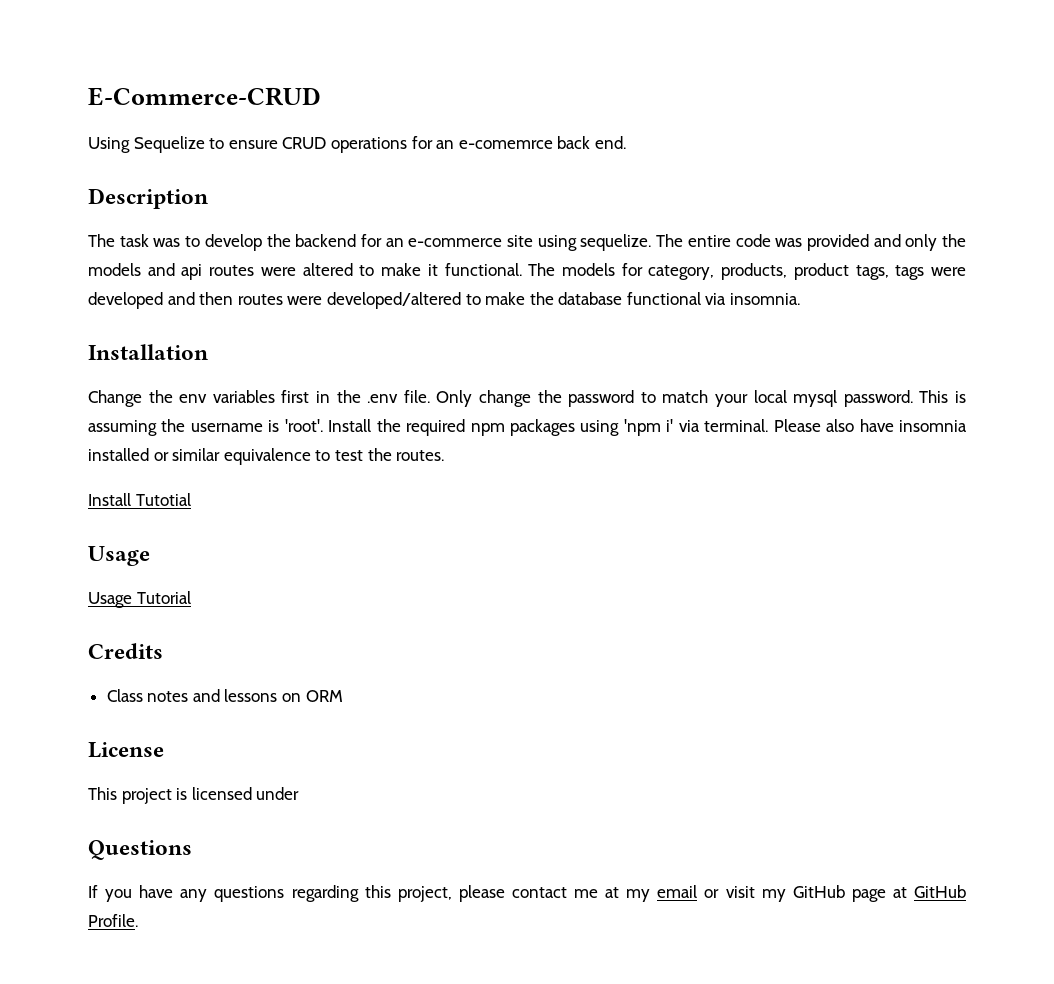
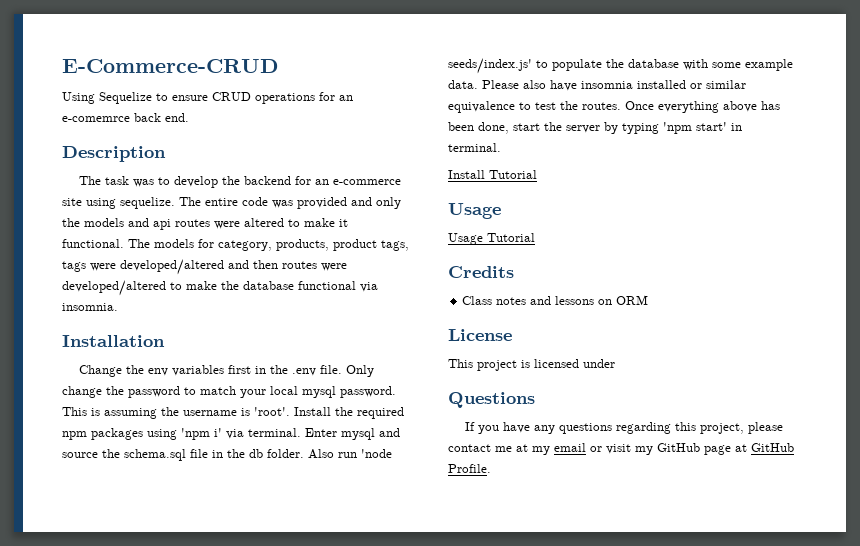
[88,292,163,309] developed -> [120,259,224,275] developed/altered
(769, 425) none -> [305,428,400,440] [62,449,392,461] [448,58,793,74] [448,80,478,89] Enter mysql and source the schema.sql file in the db folder. Also run 'node seeds/index.js' to populate the database with some example data.
[88,493,191,506] // Install Tutotial -> [625,101,780,113] [448,122,742,134] [448,143,501,152] [448,170,537,179] Once everything above has been done, start the server by typing 'npm start' in terminal. // Install Tutorial

